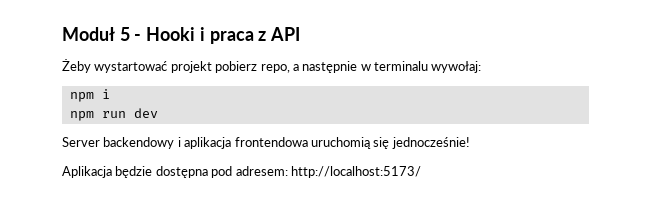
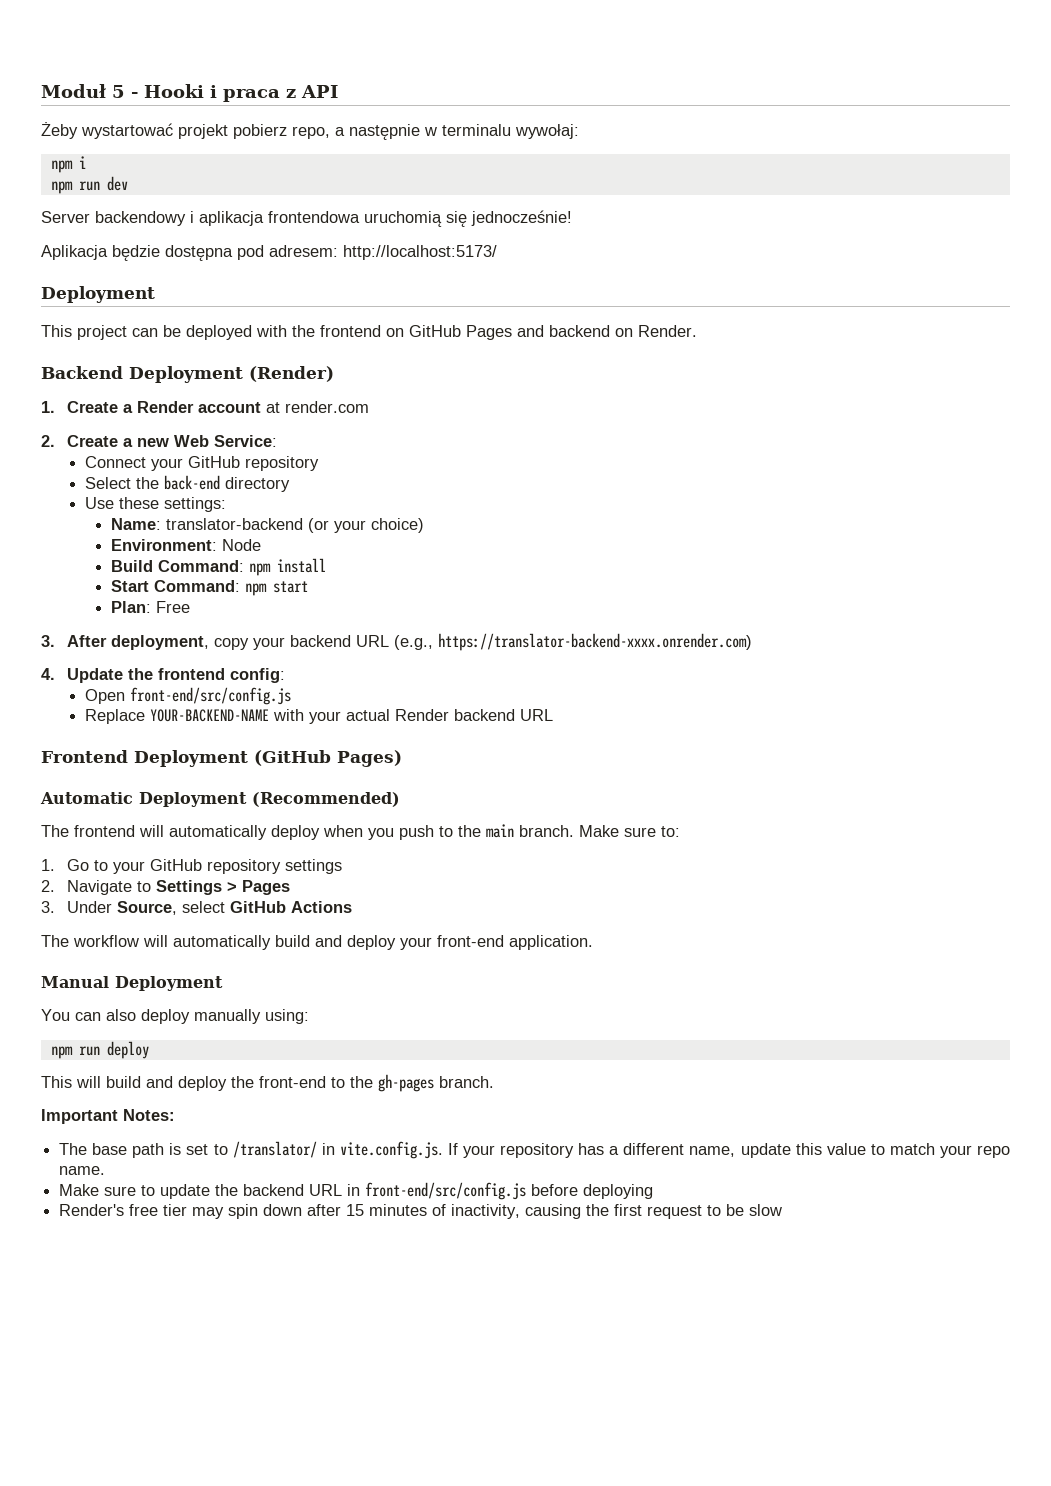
(421, 172) none -> [41,286,155,303] [41,325,697,340] [41,366,334,383] [41,401,369,413] [41,435,277,447] [84,456,319,471] [84,475,290,492] [84,497,226,512] [110,518,424,533] [110,539,261,551] [110,558,326,576] [110,580,308,596] [110,601,190,613] [41,633,752,651] [41,668,285,683] [84,687,291,705] [84,709,553,724] [41,750,402,767] [40,792,400,807] [41,824,680,840] [41,859,342,874] [41,880,290,895] [41,901,352,915] [41,935,593,950] [41,976,223,991] [41,1009,309,1024] [50,1041,149,1059] [41,1074,494,1092] [41,1109,175,1124] [59,1141,1011,1159] [59,1166,106,1175] [59,1182,654,1200] [59,1204,783,1219] // Deployment // This project can be deployed with the frontend on GitHub Pages and backend on Render. // Backend Deployment (Render) // 1. Create a Render account at render.com // 2. Create a new Web Service: // Connect your GitHub repository // Select the back-end directory // Use these settings: // Name: translator-backend (or your choice) // Environment: Node // Build Command: npm install // Start Command: npm start // Plan: Free // 3. After deployment, copy your backend URL (e.g., https://translator-backend-xxxx.onrender.com) // 4. Update the frontend config: // Open front-end/src/config.js // Replace YOUR-BACKEND-NAME with your actual Render backend URL // Frontend Deployment (GitHub Pages) // Automatic Deployment (Recommended) // The frontend will automatically deploy when you push to the main branch. Make sure to: // 1. Go to your GitHub repository settings // 2. Navigate to Settings > Pages // 3. Under Source, select GitHub Actions // The workflow will automatically build and deploy your front-end application. // Manual Deployment // You can also deploy manually using: // npm run deploy // This will build and deploy the front-end to the gh-pages branch. // Important Notes: // The base path is set to /translator/ in vite.config.js. If your repository has a different name, update this value to match your repo name. // Make sure to update the backend URL in front-end/src/config.js before deploying // Render's free tier may spin down after 15 minutes of inactivity, causing the first request to be slow

